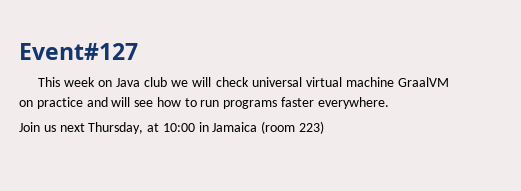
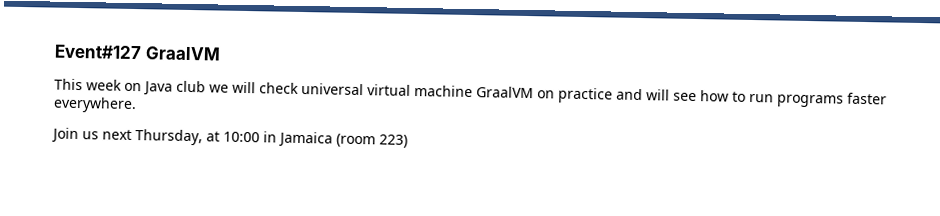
(138, 51) none -> [144,46,221,61] GraalVM

